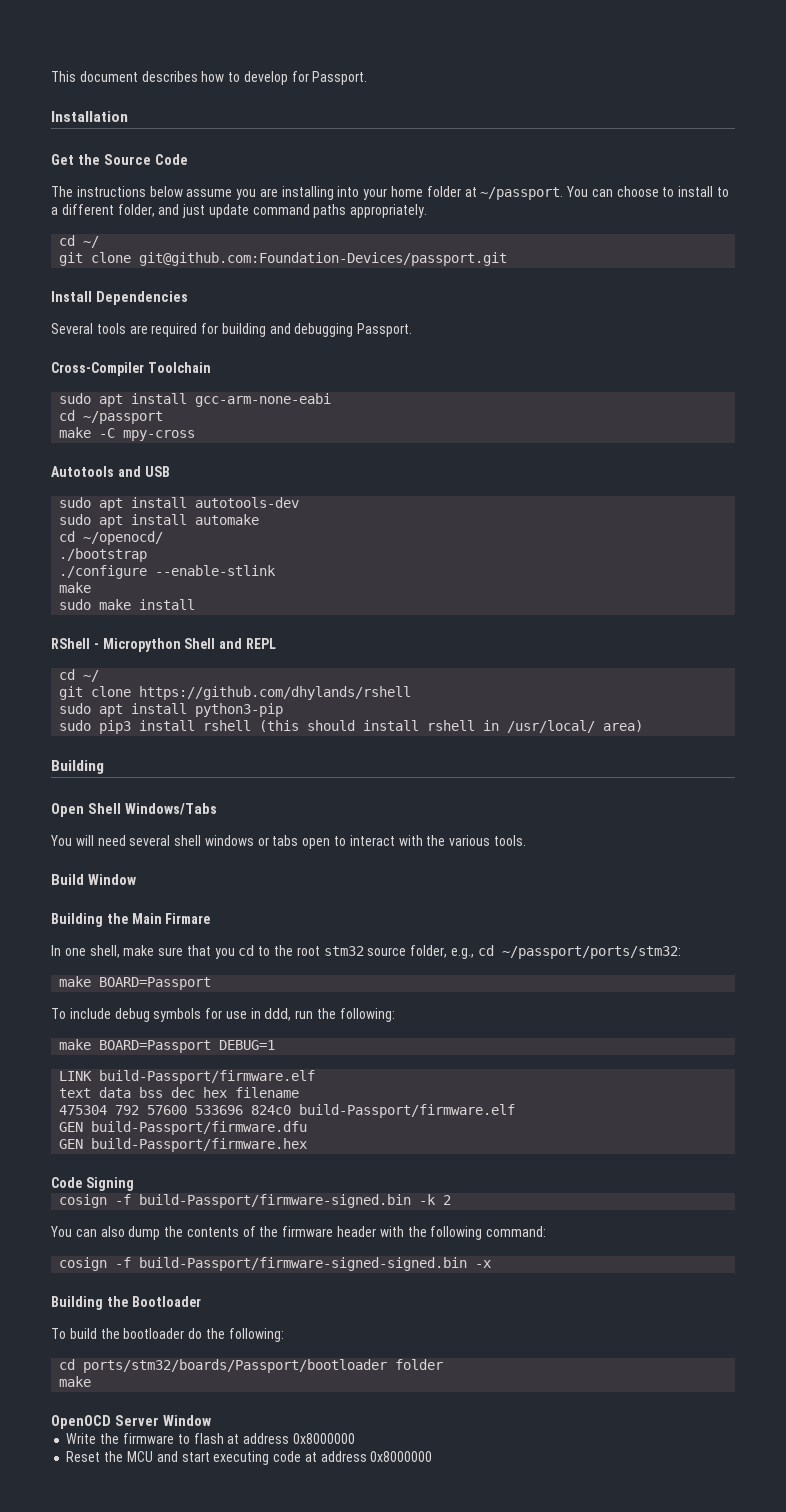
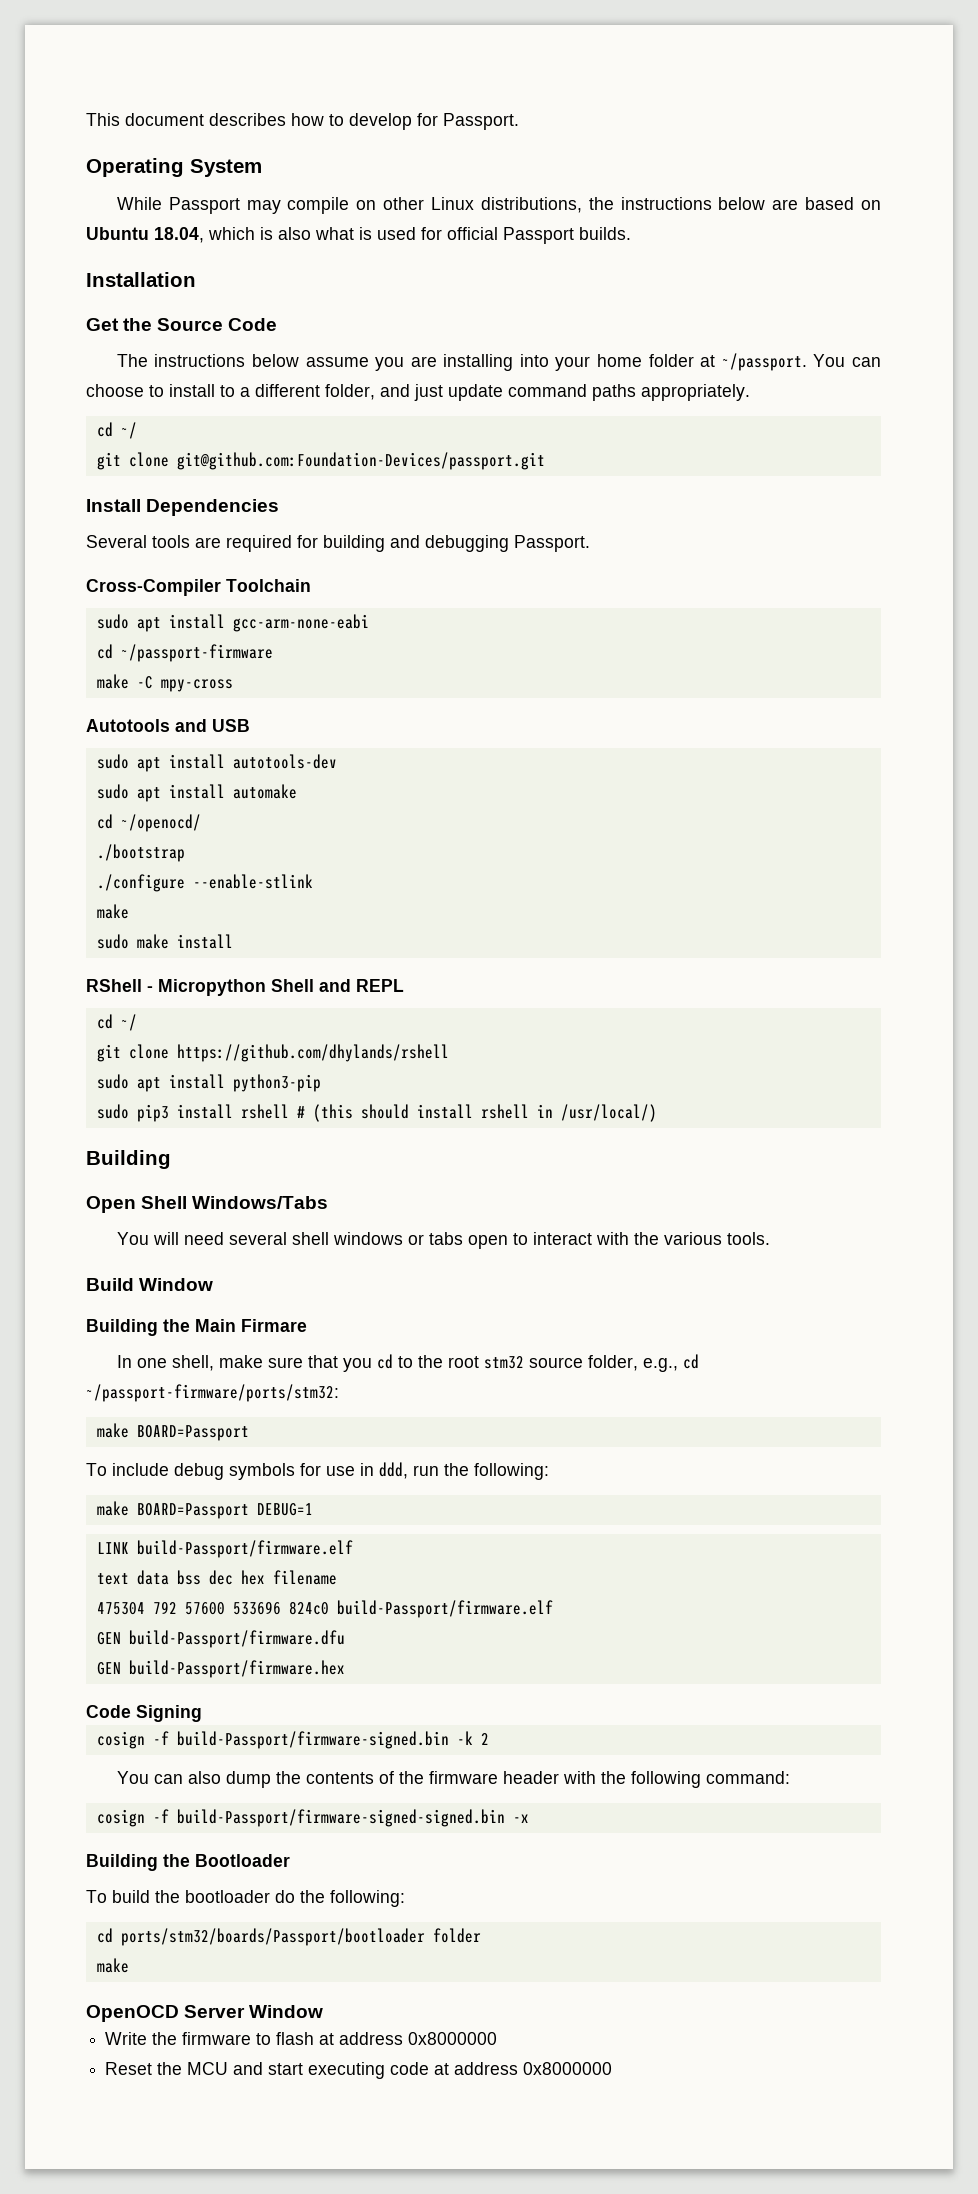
(368, 78) none -> [86,158,262,177] [116,197,882,214] [86,227,631,244] // Operating System // While Passport may compile on other Linux distributions, the instructions below are based on Ubuntu 18.04, which is also what is used for official Passport builds.
[83,411,164,424] ~/passport -> [120,644,273,662] ~/passport-firmware
(252, 725) none -> [296,1106,305,1118] #
[507,720,644,733] /usr/local/ area) -> [560,1104,657,1122] /usr/local/)
[501,946,681,959] ~/passport/ports/stm32: -> [86,1384,339,1402] ~/passport-firmware/ports/stm32:

